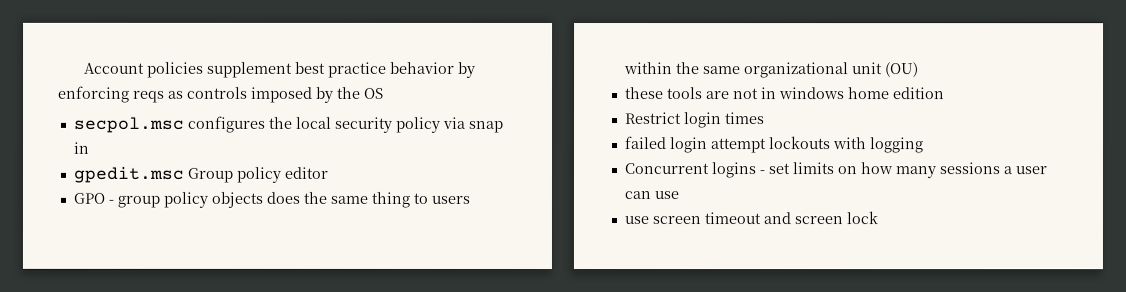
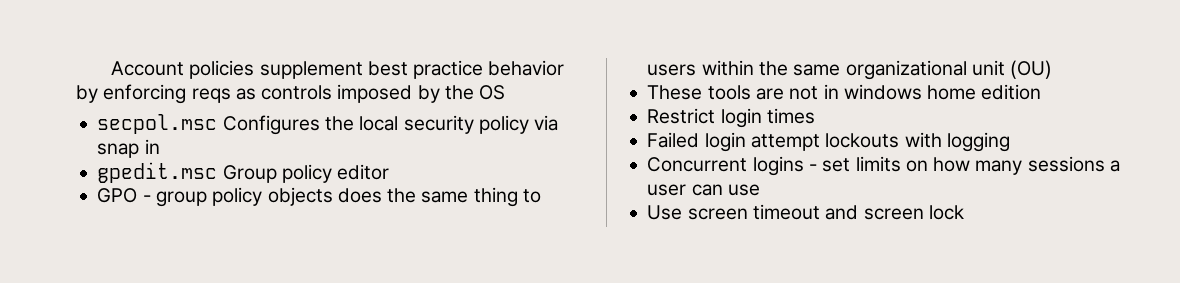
[187,115,266,133] configures -> [222,115,320,135] Configures
[624,87,664,100] these -> [647,85,703,100] These
[623,136,667,150] failed -> [647,132,700,148] Failed
[623,216,649,225] use -> [647,205,683,220] Use

